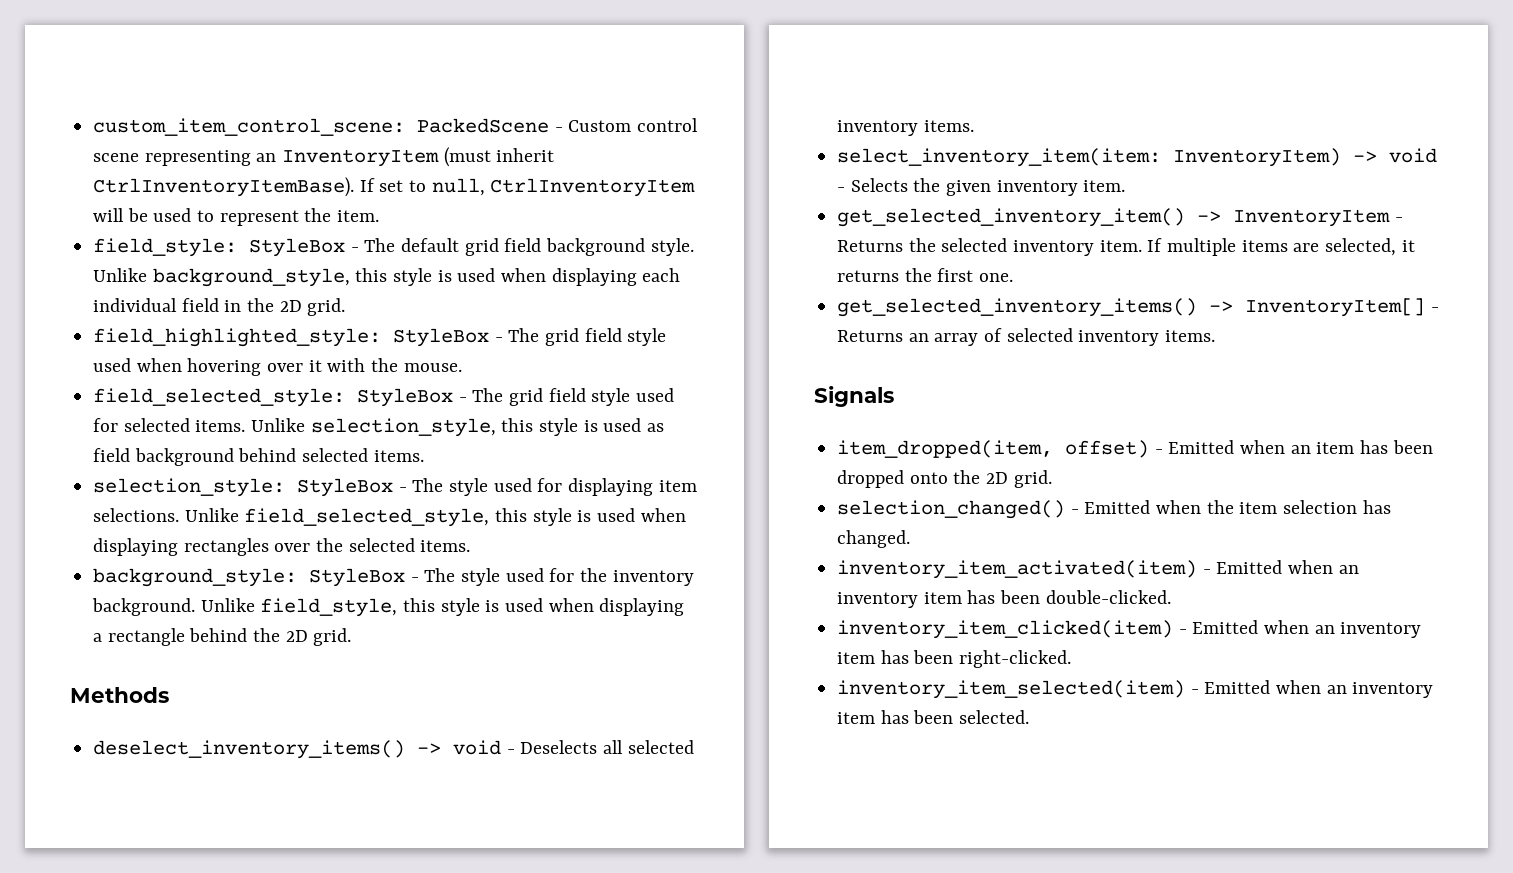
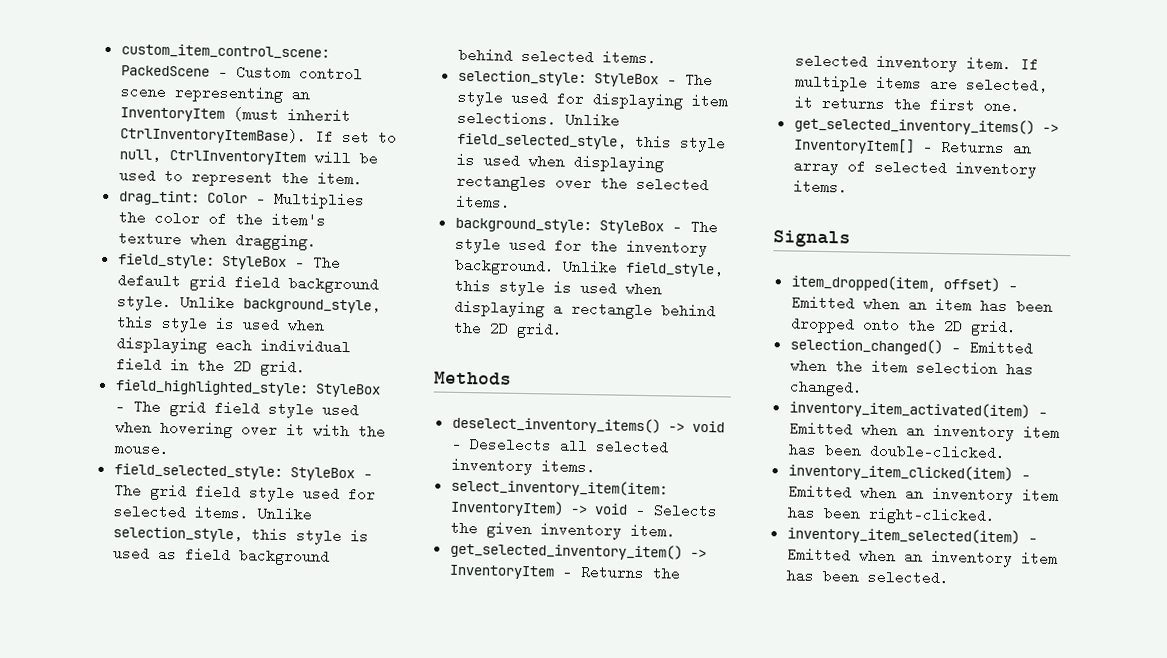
(380, 216) none -> [118,190,365,210] [117,210,326,228] [117,231,317,251] // drag_tint: Color - Multiplies the color of the item's texture when dragging.

